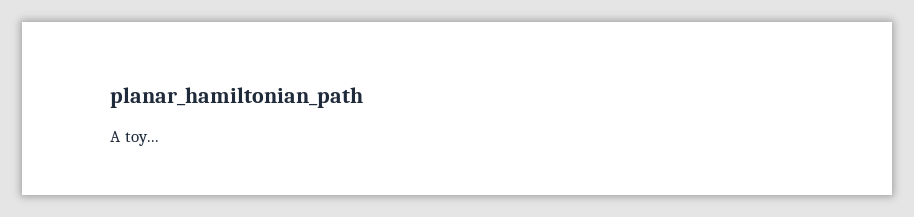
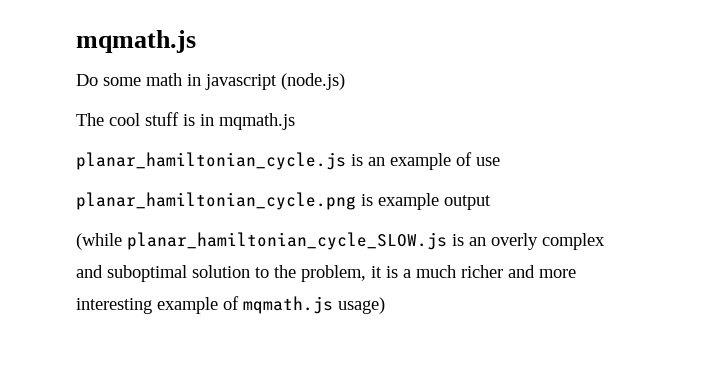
[110,87,363,108] [110,131,159,146] planar_hamiltonian_path // A toy... -> [76,30,196,53] [76,73,345,90] [76,112,295,130] [76,152,500,170] [76,192,491,210] [76,232,605,250] [76,265,576,282] [76,296,385,314] mqmath.js // Do some math in javascript (node.js) // The cool stuff is in mqmath.js // planar_hamiltonian_cycle.js is an example of use // planar_hamiltonian_cycle.png is example output // (while planar_hamiltonian_cycle_SLOW.js is an overly complex and suboptimal solution to the problem, it is a much richer and more interesting example of mqmath.js usage)

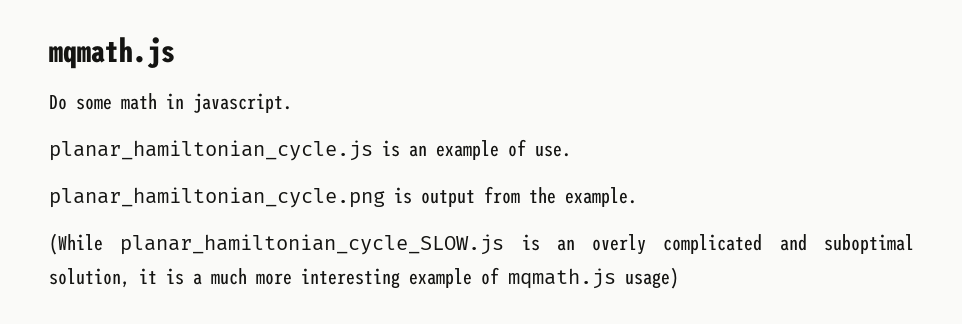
[205,73,345,90] [76,112,295,130] javascript (node.js) // The cool stuff is in mqmath.js -> [193,93,292,113] javascript.
[476,157,500,166] use -> [535,145,571,157] use.
[378,193,439,210] example -> (412, 195) none
[76,233,122,250] // (while -> [484,186,637,207] [49,233,103,255] from the example. // (While
[542,233,605,250] complex -> [663,234,763,254] complicated
[192,265,366,282] solution to the problem, -> [49,268,130,288] solution,
[461,265,535,278] richer and -> (247, 276) none

